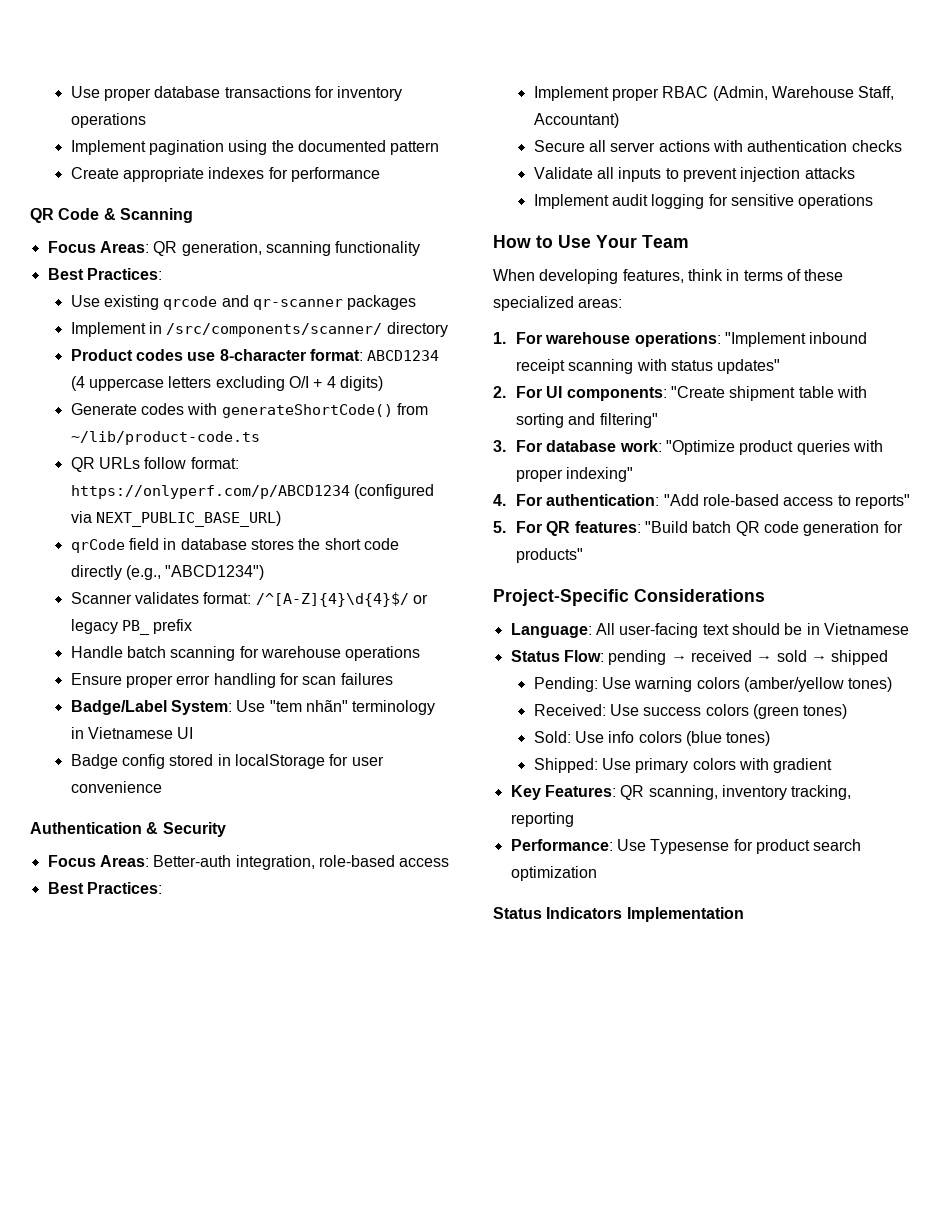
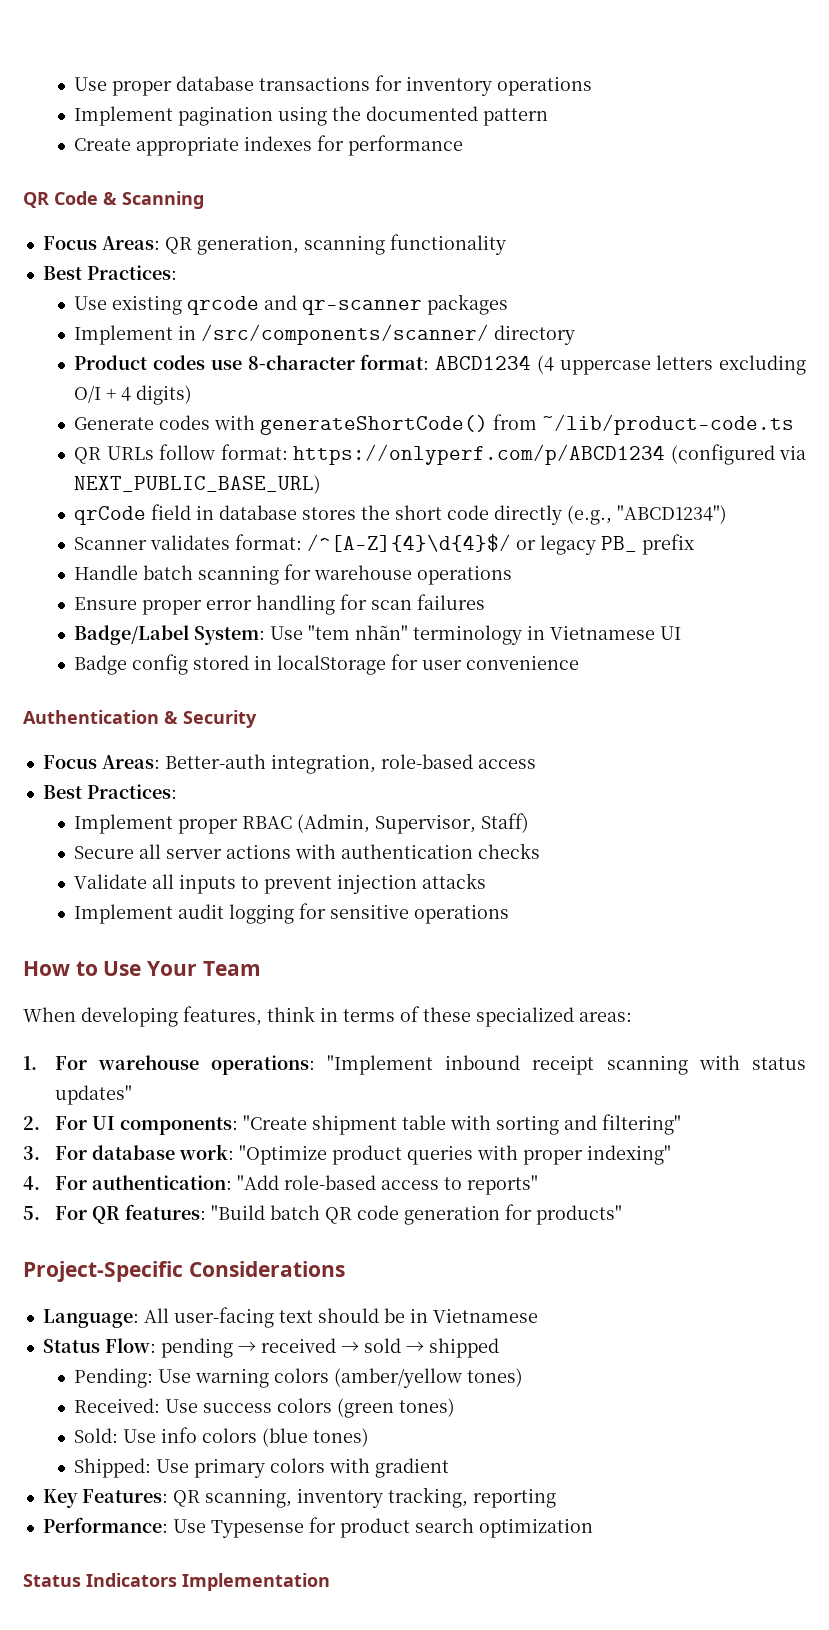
[772,86,895,100] [533,113,619,128] Warehouse Staff, Accountant) -> [375,813,530,834] Supervisor, Staff)

